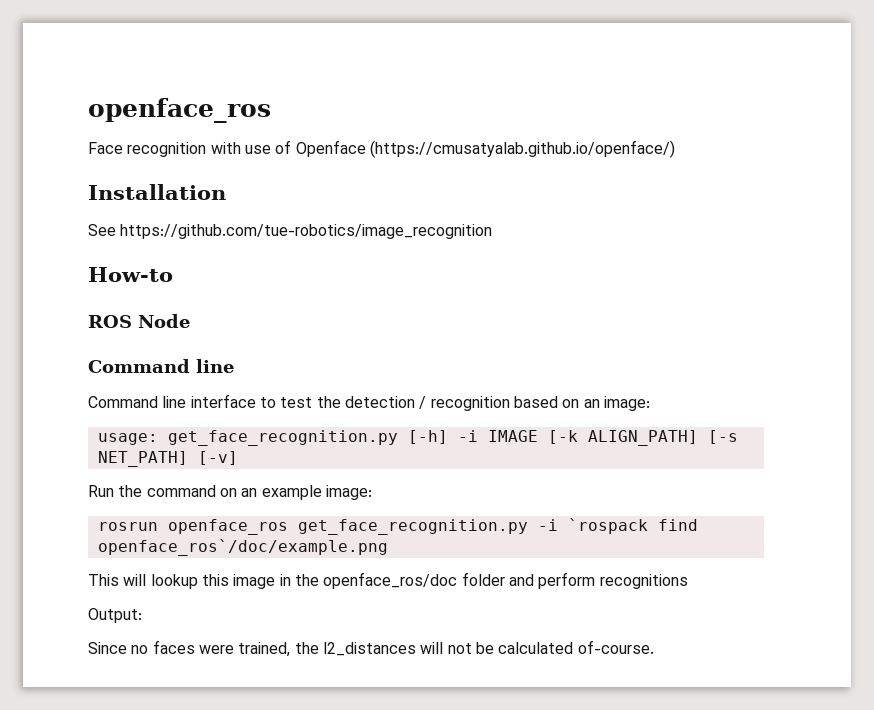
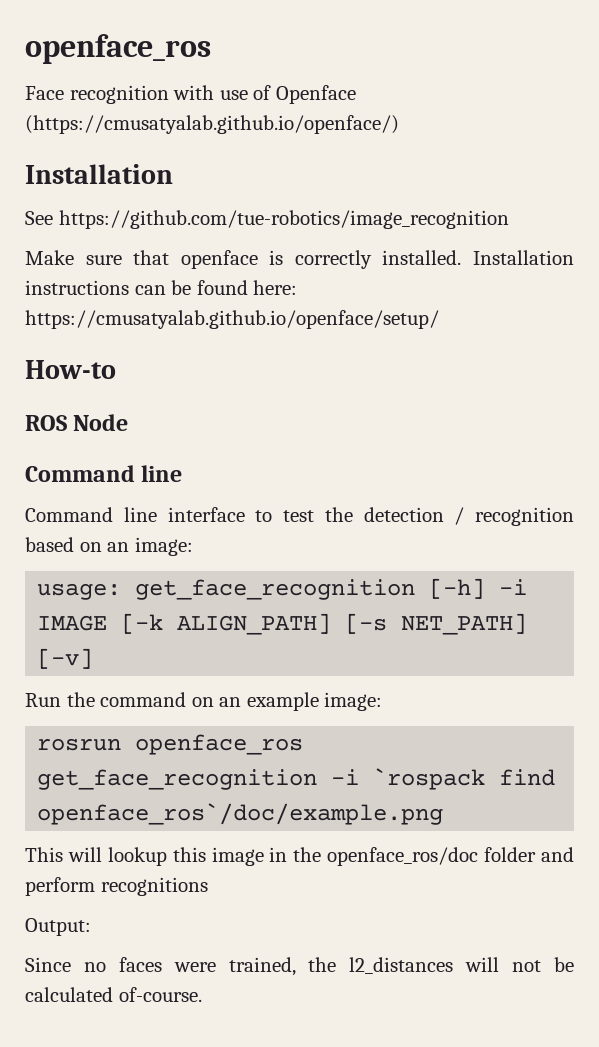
(493, 231) none -> [25,250,574,269] [25,280,298,295] [25,310,439,329] // Make sure that openface is correctly installed. Installation instructions can be found here: https://cmusatyalab.github.io/openface/setup/
[167,430,398,446] get_face_recognition.py -> [135,579,416,600] get_face_recognition
[297,519,528,535] get_face_recognition.py -> [37,769,318,790] get_face_recognition

